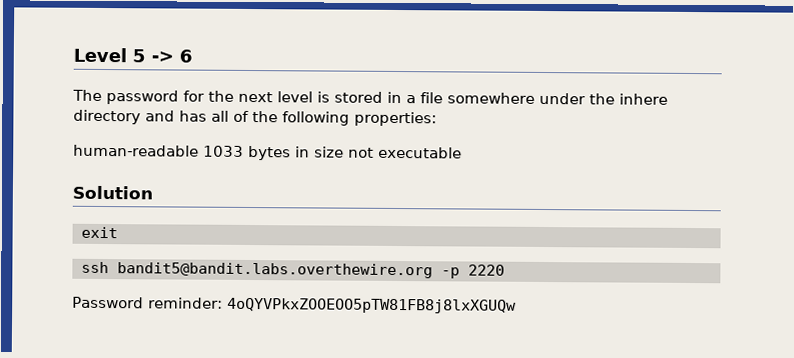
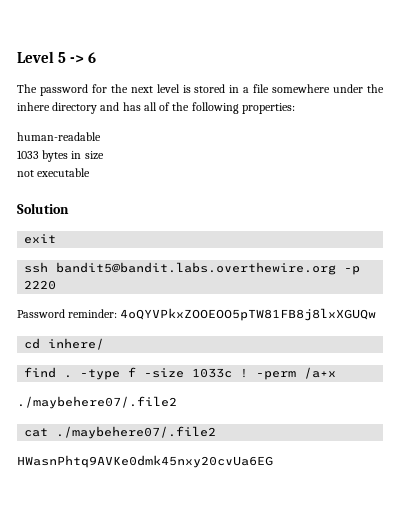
(199, 150) none -> (101, 136) //
(344, 152) none -> (104, 155) //
(517, 305) none -> [24,338,105,350] [24,367,337,380] [17,396,177,409] [24,426,217,439] [17,455,273,468] // cd inhere/ // find . -type f -size 1033c ! -perm /a+x // ./maybehere07/.file2 // cat ./maybehere07/.file2 // HWasnPhtq9AVKe0dmk45nxy20cvUa6EG

